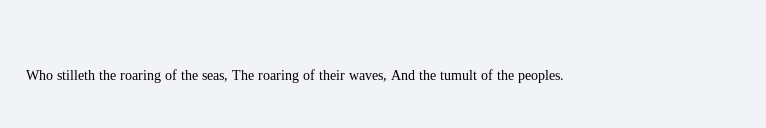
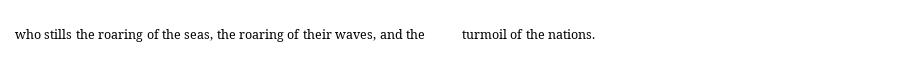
[26,70,95,80] Who stilleth -> [15,29,73,39] who stills
[232,70,254,80] The -> [216,29,236,39] the
[391,69,564,83] And the tumult of the peoples. -> [379,29,596,39] and the turmoil of the nations.

